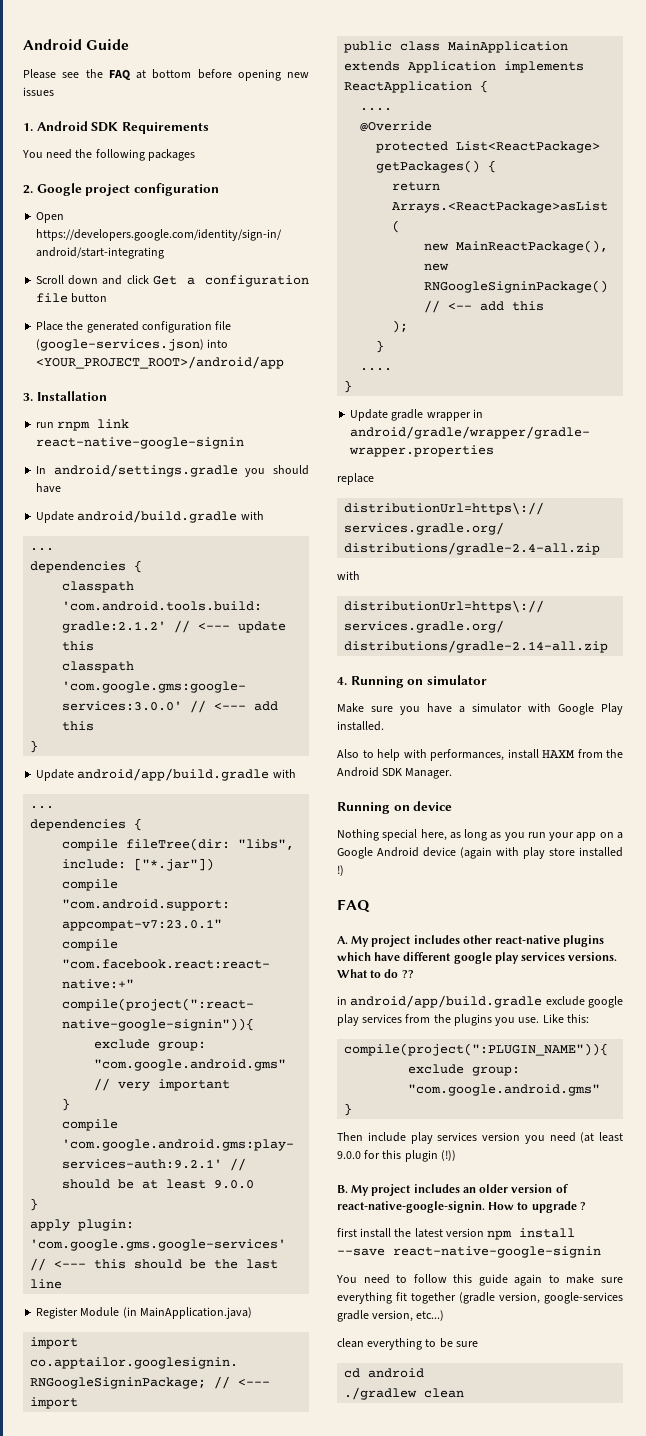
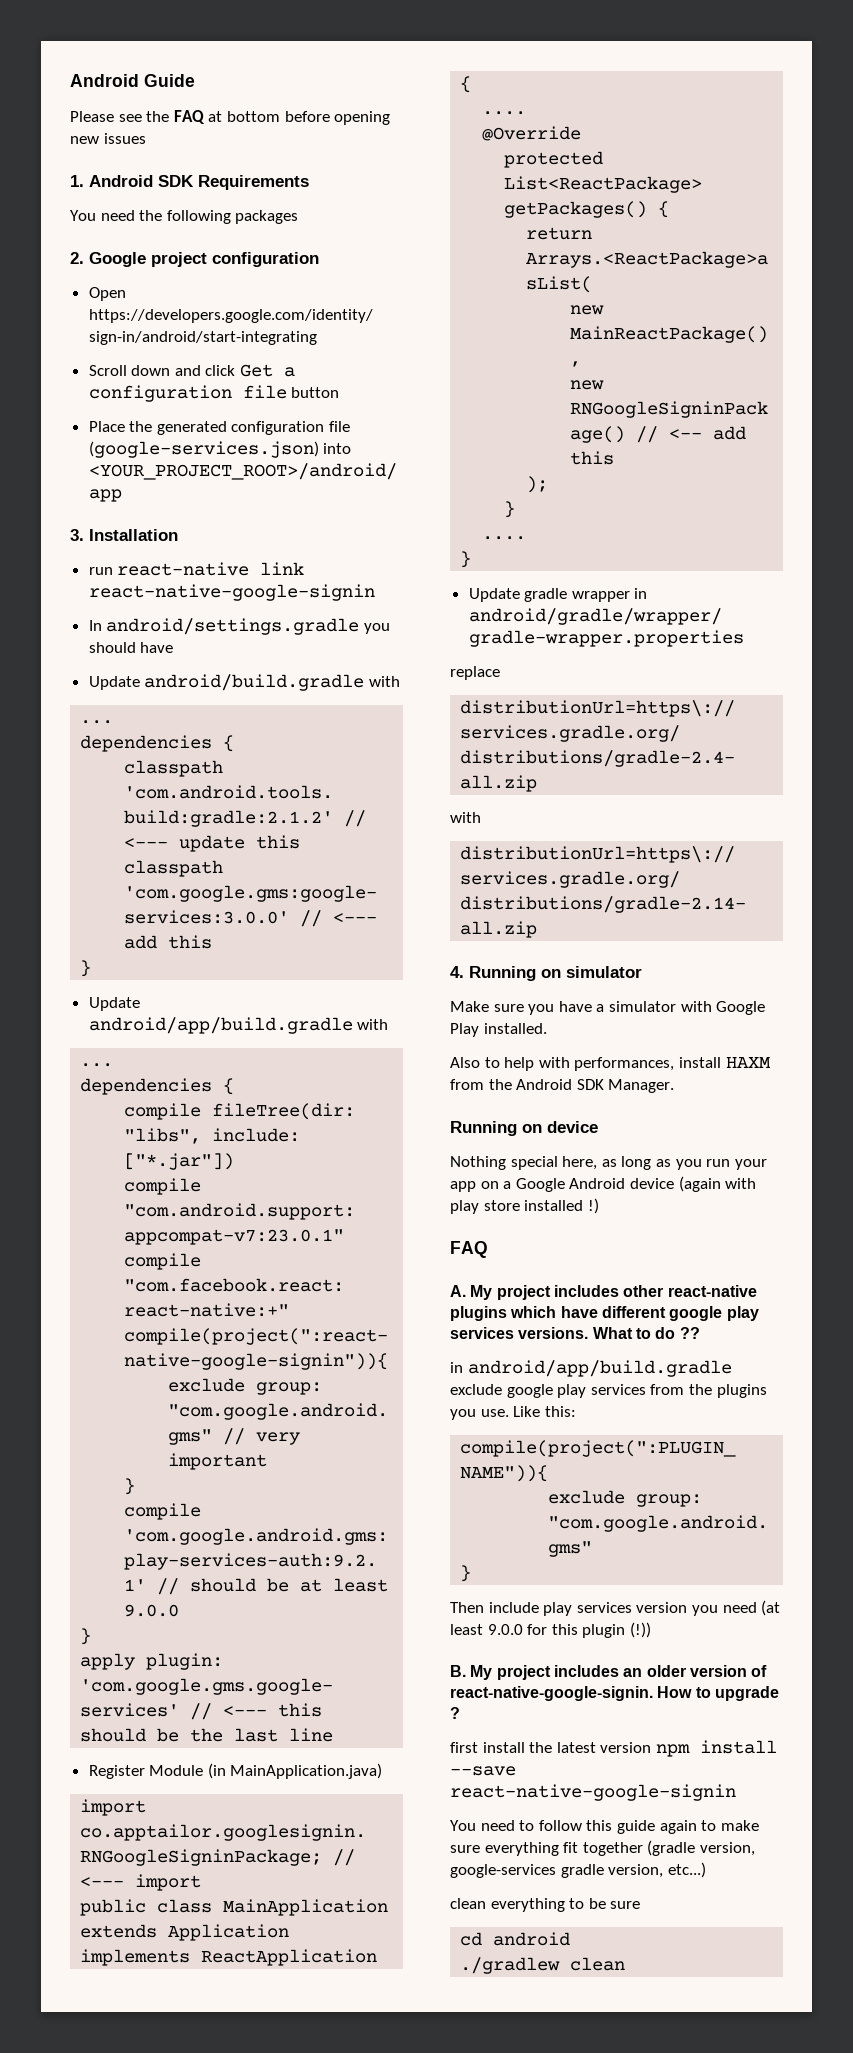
[57,421,91,431] rnpm -> [117,562,250,576] react-native

